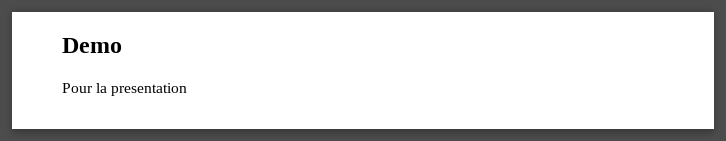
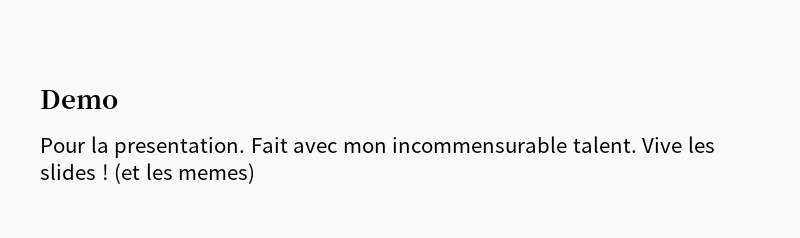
[111,83,188,96] presentation -> [114,136,715,158] [40,163,256,184] presentation. Fait avec mon incommensurable talent. Vive les slides ! (et les memes)

